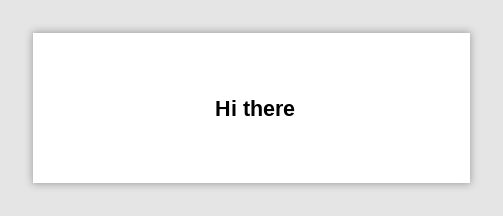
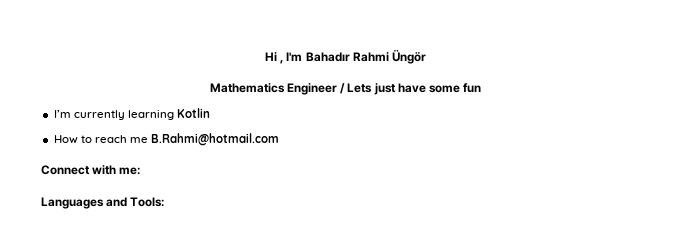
[242,100,295,116] there -> [280,49,427,64] [209,83,482,95] [53,108,210,120] [53,133,280,146] [41,165,141,175] [41,197,165,209] , I'm Bahadır Rahmi Üngör // Mathematics Engineer / Lets just have some fun // I’m currently learning Kotlin // How to reach me B.Rahmi@hotmail.com // Connect with me: // Languages and Tools:

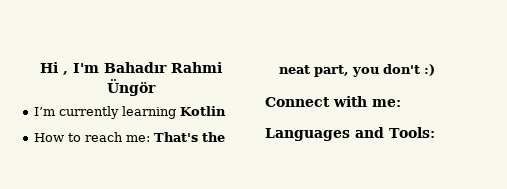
[209,83,482,95] // Mathematics Engineer / Lets just have some fun -> (156, 87) none
[129,133,280,146] me B.Rahmi@hotmail.com -> [126,132,226,142] [279,64,436,77] me: That's the neat part, you don't :)

